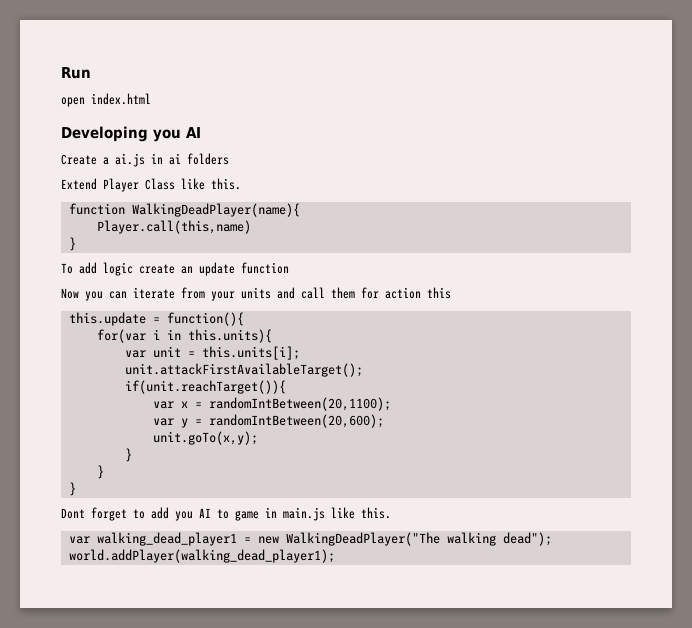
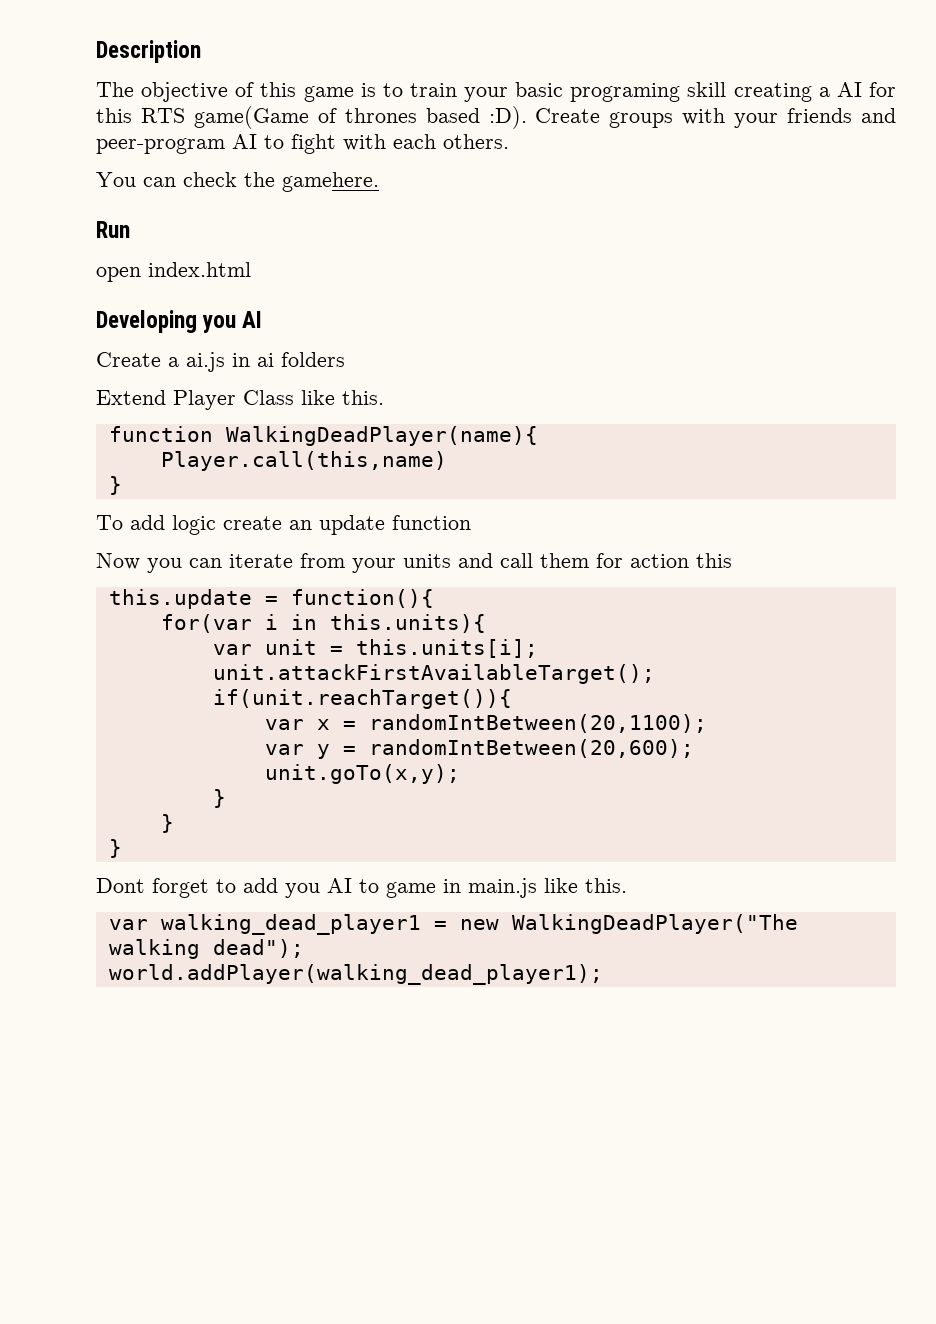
(61, 73) none -> [96,40,201,63] [96,82,896,102] [96,106,896,129] [96,134,509,154] [96,172,379,192] Description // The objective of this game is to train your basic programing skill creating a AI for this RTS game(Game of thrones based :D). Create groups with your friends and peer-program AI to fight with each others. // You can check the gamehere. //

